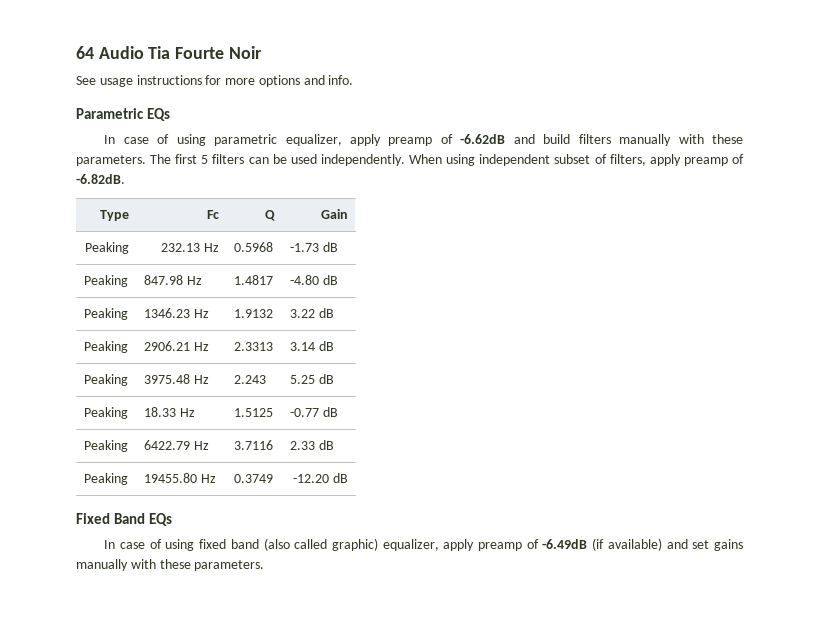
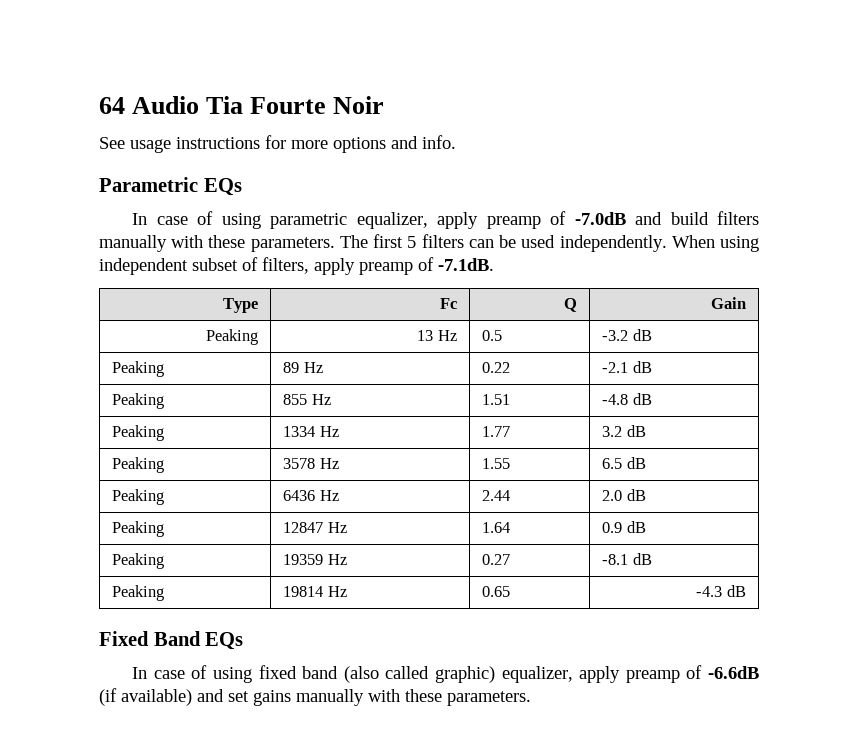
[460,134,506,144] -6.62dB -> [574,212,626,225] -7.0dB
[76,174,125,184] -6.82dB. -> [438,258,494,271] -7.1dB.
[161,243,220,252] [233,242,273,252] [289,242,338,252] [83,275,128,287] [143,275,202,285] [233,275,273,285] [289,275,338,285] [83,308,128,320] [143,308,209,318] [233,309,273,318] [289,308,334,318] [83,341,128,353] [143,341,209,351] [233,342,273,351] [289,341,334,351] [83,374,128,386] [143,374,209,384] [233,375,266,384] [289,374,334,384] [83,407,128,419] [143,407,195,417] [233,408,273,417] [289,407,338,417] [83,440,128,452] [143,440,209,450] [233,440,273,450] [289,440,334,450] [83,473,128,485] [143,473,216,483] [233,474,273,483] [293,474,330,483] 232.13 Hz | 0.5968 | -1.73 dB // Peaking | 847.98 Hz | 1.4817 | -4.80 dB // Peaking | 1346.23 Hz | 1.9132 | 3.22 dB // Peaking | 2906.21 Hz | 2.3313 | 3.14 dB // Peaking | 3975.48 Hz | 2.243 | 5.25 dB // Peaking | 18.33 Hz | 1.5125 | -0.77 dB // Peaking | 6422.79 Hz | 3.7116 | 2.33 dB // Peaking | 19455.80 Hz | 0.3749 | -12.20 -> [417,330,457,341] [482,330,503,341] [602,329,652,341] [112,361,165,377] [283,362,323,373] [482,362,511,373] [602,361,652,373] [112,393,165,409] [283,394,331,405] [482,394,511,405] [602,393,652,405] [112,425,165,441] [283,426,339,437] [482,426,511,437] [602,425,646,437] [112,457,165,473] [283,458,339,469] [482,458,511,469] [602,457,646,469] [112,489,165,505] [283,490,339,501] [482,490,511,501] [602,489,646,501] [112,521,165,537] [283,522,347,533] [482,522,511,533] [602,521,646,533] [112,553,165,569] [283,554,347,565] [482,554,511,565] [602,553,652,565] [112,585,165,601] [283,586,347,597] [482,586,511,597] [696,586,723,597] 13 Hz | 0.5 | -3.2 dB // Peaking | 89 Hz | 0.22 | -2.1 dB // Peaking | 855 Hz | 1.51 | -4.8 dB // Peaking | 1334 Hz | 1.77 | 3.2 dB // Peaking | 3578 Hz | 1.55 | 6.5 dB // Peaking | 6436 Hz | 2.44 | 2.0 dB // Peaking | 12847 Hz | 1.64 | 0.9 dB // Peaking | 19359 Hz | 0.27 | -8.1 dB // Peaking | 19814 Hz | 0.65 | -4.3
[542,539,588,549] -6.49dB -> [708,666,760,679] -6.6dB

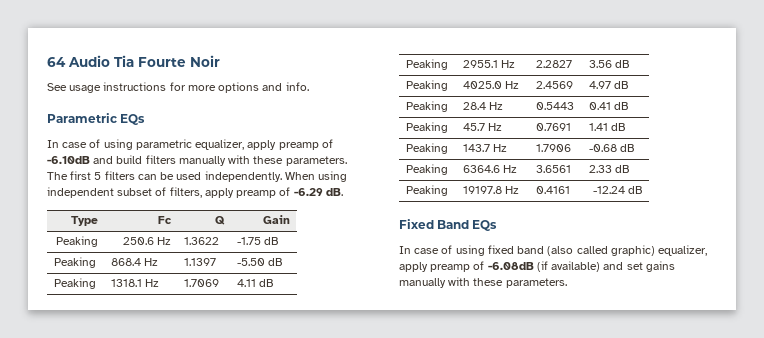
[574,212,626,225] -7.0dB -> [47,156,90,164] -6.10dB
[438,258,494,271] -7.1dB. -> [293,188,343,196] -6.29 dB.
[417,330,457,341] [482,330,503,341] [602,329,652,341] [112,361,165,377] [283,362,323,373] [482,362,511,373] [602,361,652,373] [112,393,165,409] [283,394,331,405] [482,394,511,405] [602,393,652,405] [112,425,165,441] [283,426,339,437] [482,426,511,437] [602,425,646,437] [112,457,165,473] [283,458,339,469] [482,458,511,469] [602,457,646,469] [112,489,165,505] [283,490,339,501] [482,490,511,501] [602,489,646,501] [112,521,165,537] [283,522,347,533] [482,522,511,533] [602,521,646,533] [112,553,165,569] [283,554,347,565] [482,554,511,565] [602,553,652,565] [112,585,165,601] [283,586,347,597] [482,586,511,597] [696,586,723,597] 13 Hz | 0.5 | -3.2 dB // Peaking | 89 Hz | 0.22 | -2.1 dB // Peaking | 855 Hz | 1.51 | -4.8 dB // Peaking | 1334 Hz | 1.77 | 3.2 dB // Peaking | 3578 Hz | 1.55 | 6.5 dB // Peaking | 6436 Hz | 2.44 | 2.0 dB // Peaking | 12847 Hz | 1.64 | 0.9 dB // Peaking | 19359 Hz | 0.27 | -8.1 dB // Peaking | 19814 Hz | 0.65 | -4.3 -> [122,237,171,245] [184,237,220,245] [237,237,279,245] [54,257,97,268] [111,258,159,266] [184,258,217,266] [237,258,283,266] [54,278,97,289] [111,279,160,287] [184,279,220,287] [237,279,274,287] [406,59,449,70] [463,60,516,68] [536,60,573,68] [589,60,630,68] [406,80,449,91] [463,81,520,89] [536,81,574,89] [589,81,629,89] [406,101,449,112] [463,102,504,110] [536,102,575,110] [589,102,629,110] [406,122,449,133] [463,123,503,131] [536,123,572,131] [589,123,626,131] [406,143,449,154] [463,144,508,152] [536,144,572,152] [589,144,635,152] [406,164,449,175] [463,165,518,173] [536,165,572,173] [589,165,630,173] [406,185,449,196] [463,186,520,194] [536,186,571,194] [592,186,625,194] 250.6 Hz | 1.3622 | -1.75 dB // Peaking | 868.4 Hz | 1.1397 | -5.50 dB // Peaking | 1318.1 Hz | 1.7069 | 4.11 dB // Peaking | 2955.1 Hz | 2.2827 | 3.56 dB // Peaking | 4025.0 Hz | 2.4569 | 4.97 dB // Peaking | 28.4 Hz | 0.5443 | 0.41 dB // Peaking | 45.7 Hz | 0.7691 | 1.41 dB // Peaking | 143.7 Hz | 1.7906 | -0.68 dB // Peaking | 6364.6 Hz | 3.6561 | 2.33 dB // Peaking | 19197.8 Hz | 0.4161 | -12.24
[708,666,760,679] -6.6dB -> [487,262,534,270] -6.08dB

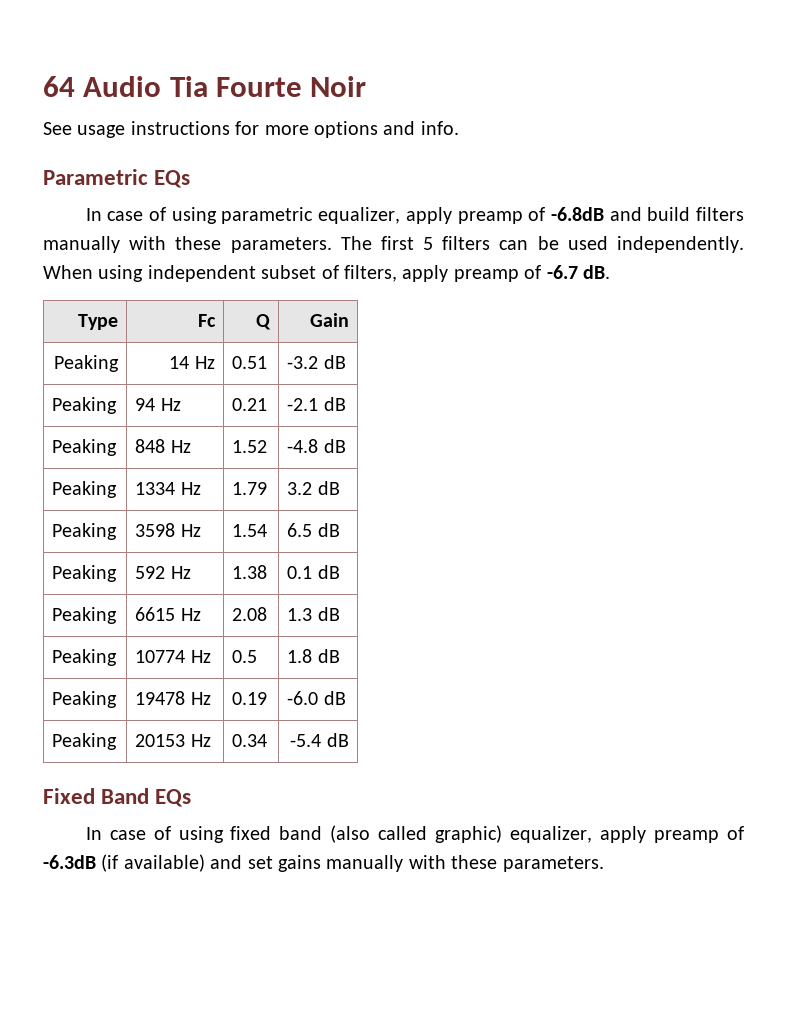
[47,156,90,164] -6.10dB -> [550,207,604,221] -6.8dB
[293,188,323,196] -6.29 -> [546,265,578,279] -6.7
[122,237,171,245] [184,237,220,245] [237,237,279,245] [54,257,97,268] [111,258,159,266] [184,258,217,266] [237,258,283,266] [54,278,97,289] [111,279,160,287] [184,279,220,287] [237,279,274,287] [406,59,449,70] [463,60,516,68] [536,60,573,68] [589,60,630,68] [406,80,449,91] [463,81,520,89] [536,81,574,89] [589,81,629,89] [406,101,449,112] [463,102,504,110] [536,102,575,110] [589,102,629,110] [406,122,449,133] [463,123,503,131] [536,123,572,131] [589,123,626,131] [406,143,449,154] [463,144,508,152] [536,144,572,152] [589,144,635,152] [406,164,449,175] [463,165,518,173] [536,165,572,173] [589,165,630,173] [406,185,449,196] [463,186,520,194] [536,186,571,194] [592,186,625,194] 250.6 Hz | 1.3622 | -1.75 dB // Peaking | 868.4 Hz | 1.1397 | -5.50 dB // Peaking | 1318.1 Hz | 1.7069 | 4.11 dB // Peaking | 2955.1 Hz | 2.2827 | 3.56 dB // Peaking | 4025.0 Hz | 2.4569 | 4.97 dB // Peaking | 28.4 Hz | 0.5443 | 0.41 dB // Peaking | 45.7 Hz | 0.7691 | 1.41 dB // Peaking | 143.7 Hz | 1.7906 | -0.68 dB // Peaking | 6364.6 Hz | 3.6561 | 2.33 dB // Peaking | 19197.8 Hz | 0.4161 | -12.24 -> [169,356,215,369] [232,356,268,369] [287,355,346,369] [52,397,118,414] [135,398,181,411] [232,398,268,411] [287,397,346,411] [52,439,118,456] [135,439,191,453] [232,440,268,453] [287,439,346,453] [52,481,118,498] [135,482,201,495] [232,482,268,495] [287,481,340,495] [52,523,118,540] [135,523,201,537] [232,524,268,537] [287,523,340,537] [52,565,118,582] [135,566,191,579] [232,565,268,579] [287,565,340,579] [52,607,118,624] [135,607,201,621] [232,607,268,621] [287,607,340,621] [52,649,118,666] [135,650,211,663] [232,650,258,663] [287,649,340,663] [52,691,118,708] [135,691,211,705] [232,692,268,705] [287,691,346,705] [52,733,118,750] [135,734,211,747] [232,734,268,747] [290,734,322,747] 14 Hz | 0.51 | -3.2 dB // Peaking | 94 Hz | 0.21 | -2.1 dB // Peaking | 848 Hz | 1.52 | -4.8 dB // Peaking | 1334 Hz | 1.79 | 3.2 dB // Peaking | 3598 Hz | 1.54 | 6.5 dB // Peaking | 592 Hz | 1.38 | 0.1 dB // Peaking | 6615 Hz | 2.08 | 1.3 dB // Peaking | 10774 Hz | 0.5 | 1.8 dB // Peaking | 19478 Hz | 0.19 | -6.0 dB // Peaking | 20153 Hz | 0.34 | -5.4
[487,262,534,270] -6.08dB -> [43,855,96,869] -6.3dB

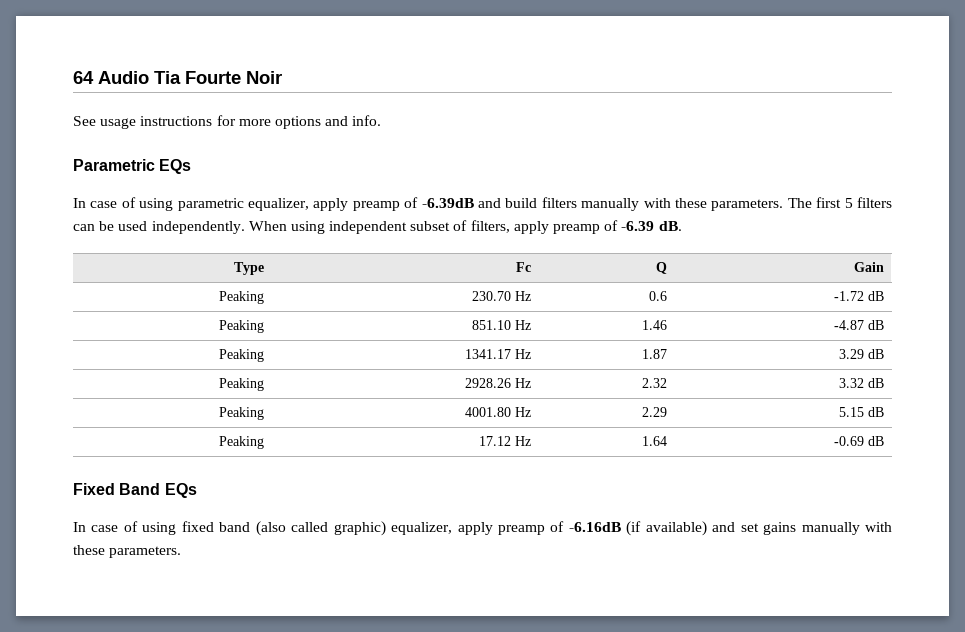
[550,207,604,221] -6.8dB -> [421,198,474,208] -6.39dB
[546,265,578,279] -6.7 -> [621,221,655,231] -6.39
[169,356,215,369] [232,356,268,369] [287,355,346,369] [52,397,118,414] [135,398,181,411] [232,398,268,411] [287,397,346,411] [52,439,118,456] [135,439,191,453] [232,440,268,453] [287,439,346,453] [52,481,118,498] [135,482,201,495] [232,482,268,495] [287,481,340,495] [52,523,118,540] [135,523,201,537] [232,524,268,537] [287,523,340,537] [52,565,118,582] [135,566,191,579] [232,565,268,579] [287,565,340,579] [52,607,118,624] [135,607,201,621] [232,607,268,621] [287,607,340,621] [52,649,118,666] [135,650,211,663] [232,650,258,663] [287,649,340,663] [52,691,118,708] [135,691,211,705] [232,692,268,705] [287,691,346,705] [52,733,118,750] [135,734,211,747] [232,734,268,747] [290,734,322,747] 14 Hz | 0.51 | -3.2 dB // Peaking | 94 Hz | 0.21 | -2.1 dB // Peaking | 848 Hz | 1.52 | -4.8 dB // Peaking | 1334 Hz | 1.79 | 3.2 dB // Peaking | 3598 Hz | 1.54 | 6.5 dB // Peaking | 592 Hz | 1.38 | 0.1 dB // Peaking | 6615 Hz | 2.08 | 1.3 dB // Peaking | 10774 Hz | 0.5 | 1.8 dB // Peaking | 19478 Hz | 0.19 | -6.0 dB // Peaking | 20153 Hz | 0.34 | -5.4 -> [471,291,531,301] [648,291,667,301] [833,291,884,301] [218,320,264,333] [471,320,531,330] [641,320,667,330] [833,320,884,330] [218,349,264,362] [464,349,531,359] [641,349,667,359] [838,349,884,359] [218,378,264,391] [464,378,531,388] [641,378,667,388] [838,378,884,388] [218,407,264,420] [464,407,531,417] [641,407,667,417] [838,407,884,417] [218,436,264,449] [478,436,531,446] [641,436,667,446] [833,436,864,446] 230.70 Hz | 0.6 | -1.72 dB // Peaking | 851.10 Hz | 1.46 | -4.87 dB // Peaking | 1341.17 Hz | 1.87 | 3.29 dB // Peaking | 2928.26 Hz | 2.32 | 3.32 dB // Peaking | 4001.80 Hz | 2.29 | 5.15 dB // Peaking | 17.12 Hz | 1.64 | -0.69
[43,855,96,869] -6.3dB -> [568,522,621,532] -6.16dB

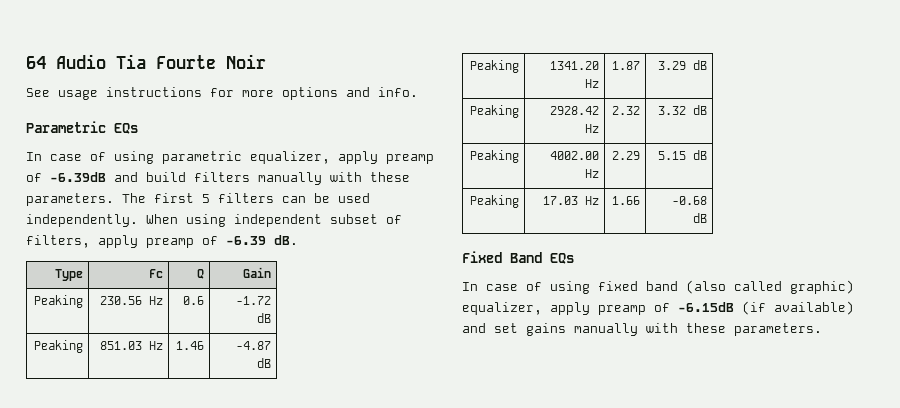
[471,291,511,301] 230.70 -> [99,296,142,305] 230.56
[471,320,511,330] 851.10 -> [99,341,142,350] 851.03
[464,349,511,359] 1341.17 -> [549,61,599,70] 1341.20
[464,378,511,388] 2928.26 -> [549,106,599,115] 2928.42
[464,407,511,417] 4001.80 -> [549,151,599,160] 4002.00
[478,436,531,446] [641,436,667,446] [833,436,864,446] 17.12 Hz | 1.64 | -0.69 -> [542,196,599,205] [611,196,640,205] [671,196,707,205] 17.03 Hz | 1.66 | -0.68
[568,522,621,532] -6.16dB -> [678,302,734,312] -6.15dB

